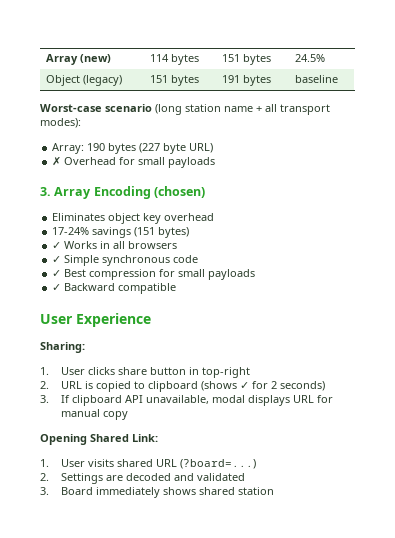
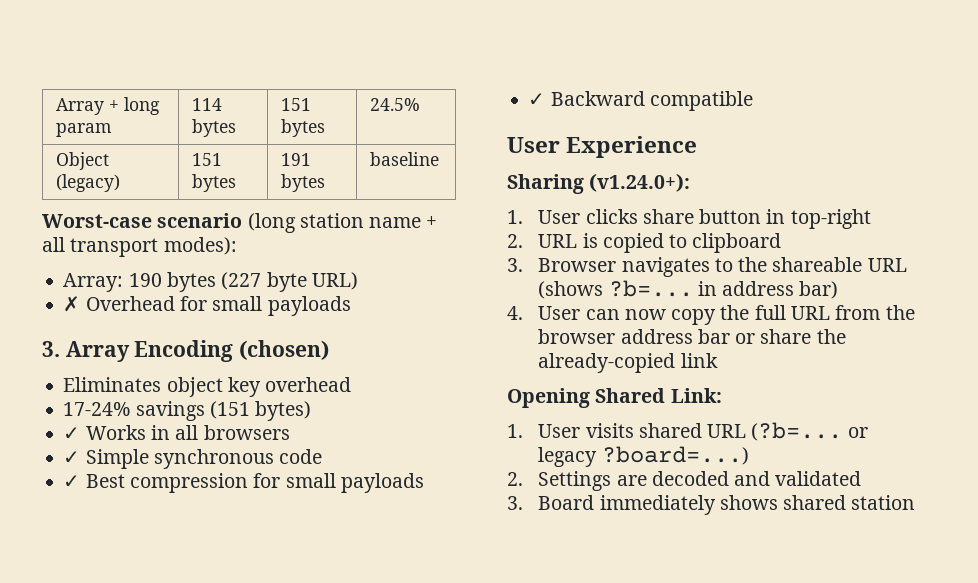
[45,54,111,65] Array (new) -> [56,97,161,115] [56,123,113,137] Array + long param
[40,342,85,353] Sharing: -> [507,173,691,194] Sharing (v1.24.0+):
[200,381,325,391] [40,395,333,406] [60,409,128,420] (shows ✓ for 2 seconds) // 3. If clipboard API unavailable, modal displays URL for manual copy -> [507,257,907,277] [538,280,839,299] [507,305,915,325] [538,329,846,344] [538,353,718,373] // 3. Browser navigates to the shareable URL (shows ?b=... in address bar) // 4. User can now copy the full URL from the browser address bar or share the already-copied link
[179,459,256,469] (?board=...) -> [751,422,868,441] [538,446,749,467] (?b=... or legacy ?board=...)

